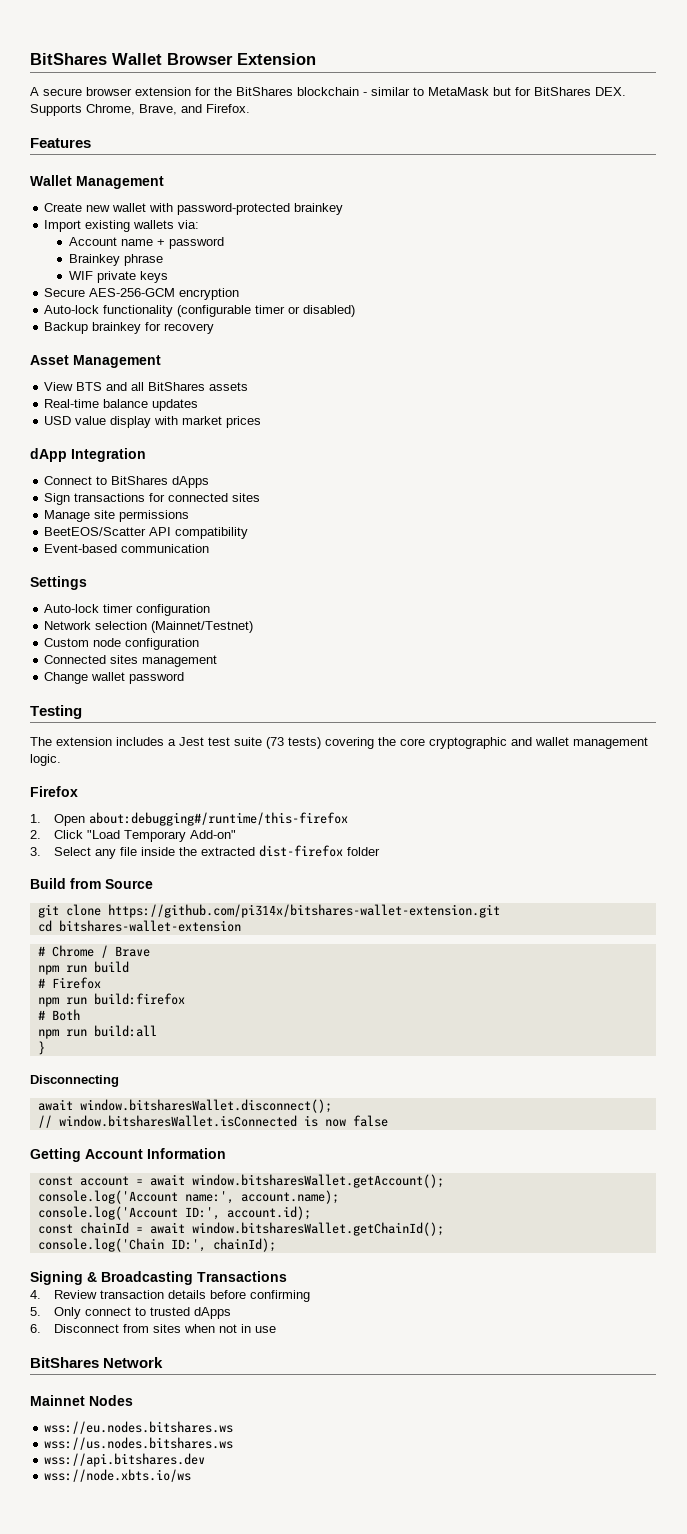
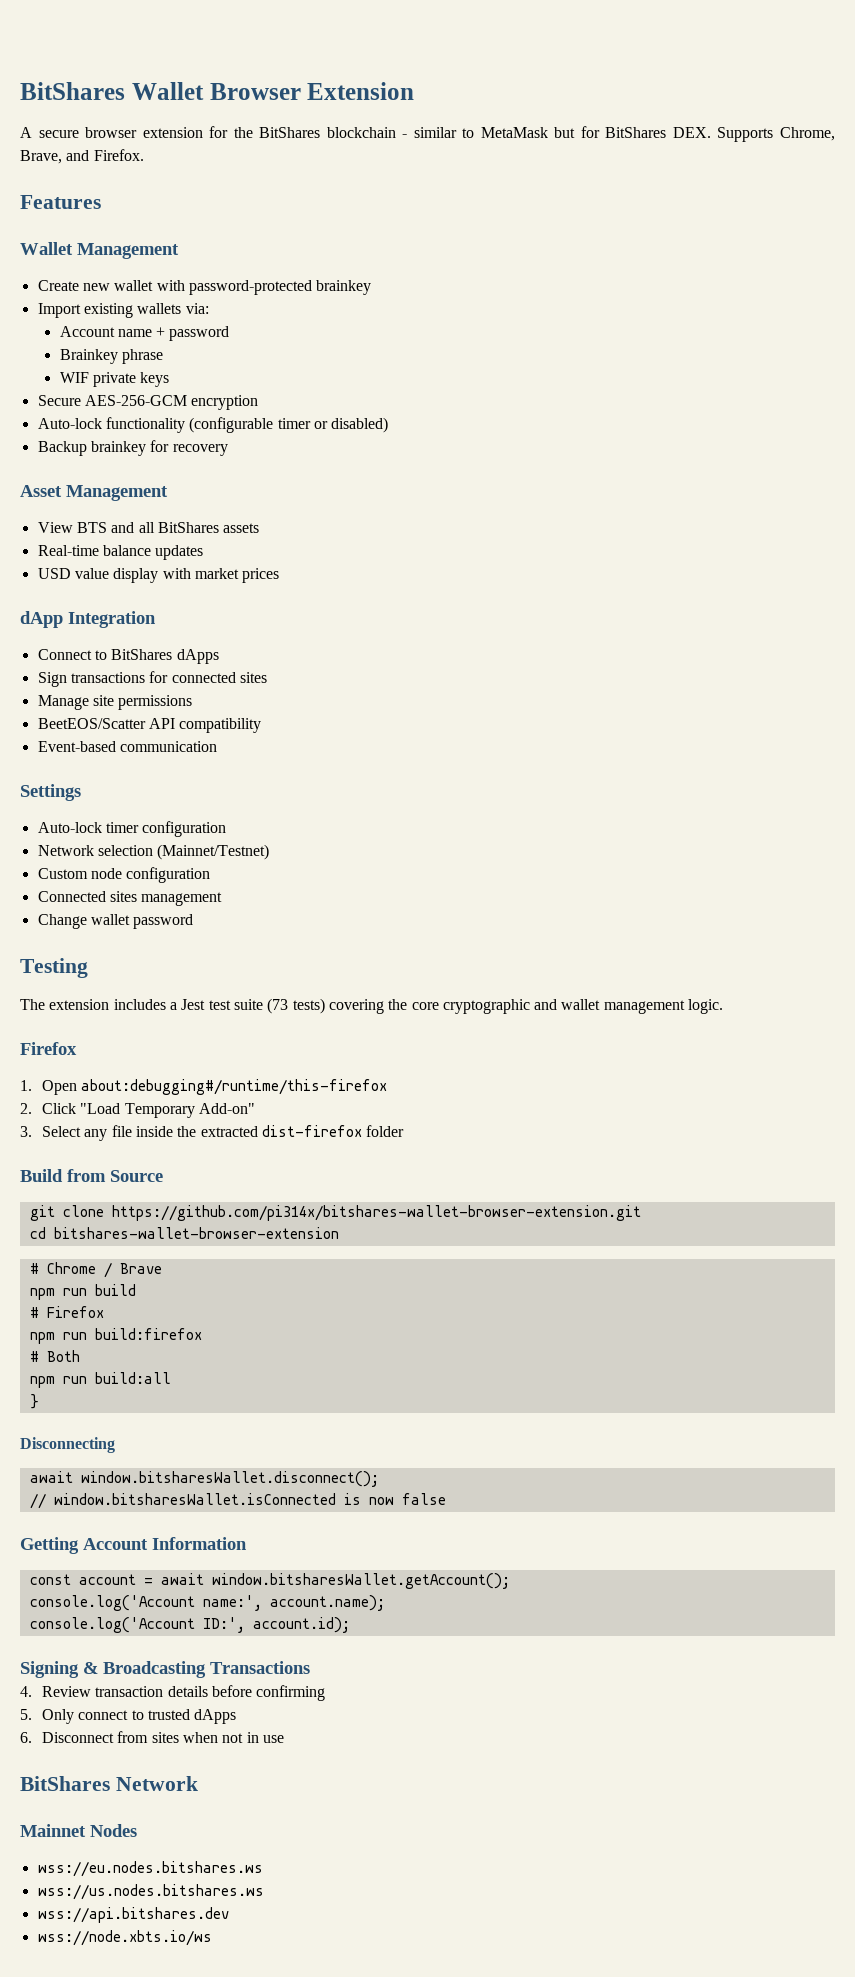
[107,904,500,918] https://github.com/pi314x/bitshares-wallet-extension.git -> [111,1205,641,1221] https://github.com/pi314x/bitshares-wallet-browser-extension.git
[58,920,241,932] bitshares-wallet-extension -> [53,1227,339,1239] bitshares-wallet-browser-extension
[37,1222,444,1236] [37,1238,276,1252] // const chainId = await window.bitsharesWallet.getChainId(); // console.log('Chain ID:', chainId); -> (350, 1625) none

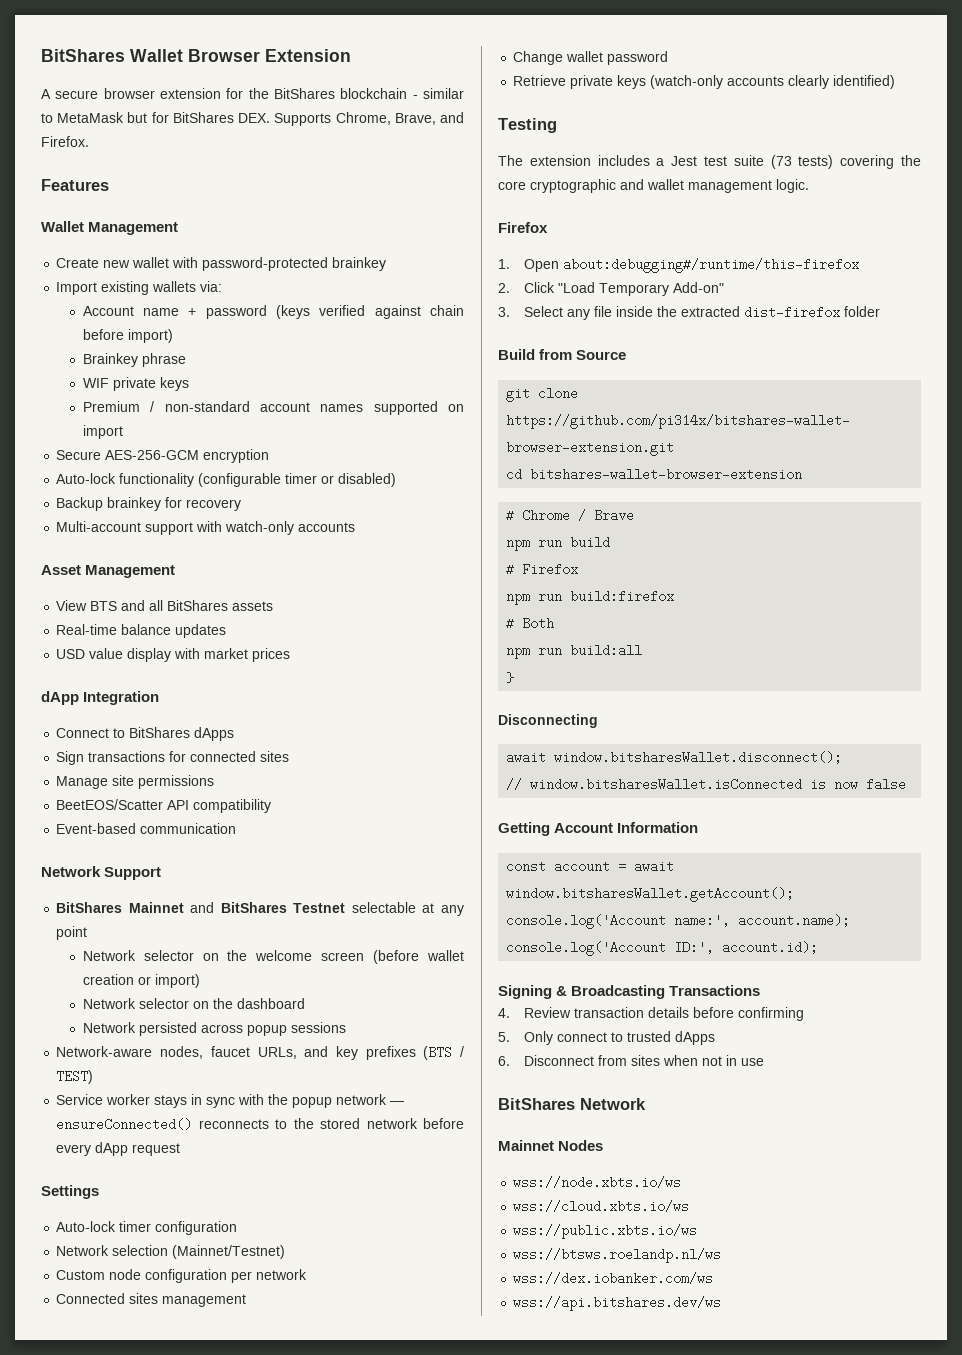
(230, 333) none -> [276,305,465,319] [82,329,173,343] (keys verified against chain before import)
(170, 379) none -> [82,401,464,415] [82,425,123,439] // Premium / non-standard account names supported on import
(228, 450) none -> [56,521,356,535] // Multi-account support with watch-only accounts
(217, 746) none -> [41,866,162,880] [56,902,464,916] [56,926,88,940] [82,950,464,964] [82,974,200,988] [82,998,305,1009] [82,1022,346,1036] [56,1046,464,1060] [56,1070,94,1084] [56,1094,405,1108] [56,1118,465,1131] [56,1142,181,1156] // Network Support // BitShares Mainnet and BitShares Testnet selectable at any point // Network selector on the welcome screen (before wallet creation or import) // Network selector on the dashboard // Network persisted across popup sessions // Network-aware nodes, faucet URLs, and key prefixes (BTS / TEST) // Service worker stays in sync with the popup network — ensureConnected() reconnects to the stored network before every dApp request
(211, 875) none -> [231,1269,308,1283] per network
(194, 921) none -> [513,75,896,89] // Retrieve private keys (watch-only accounts clearly identified)
[37,1861,263,1877] [37,1884,264,1900] [37,1907,229,1923] [37,1930,212,1946] wss://eu.nodes.bitshares.ws // wss://us.nodes.bitshares.ws // wss://api.bitshares.dev // wss://node.xbts.io/ws -> [513,1176,682,1189] [513,1200,690,1213] [513,1224,698,1239] [513,1248,722,1263] [513,1272,714,1285] [513,1296,722,1311] wss://node.xbts.io/ws // wss://cloud.xbts.io/ws // wss://public.xbts.io/ws // wss://btsws.roelandp.nl/ws // wss://dex.iobanker.com/ws // wss://api.bitshares.dev/ws

